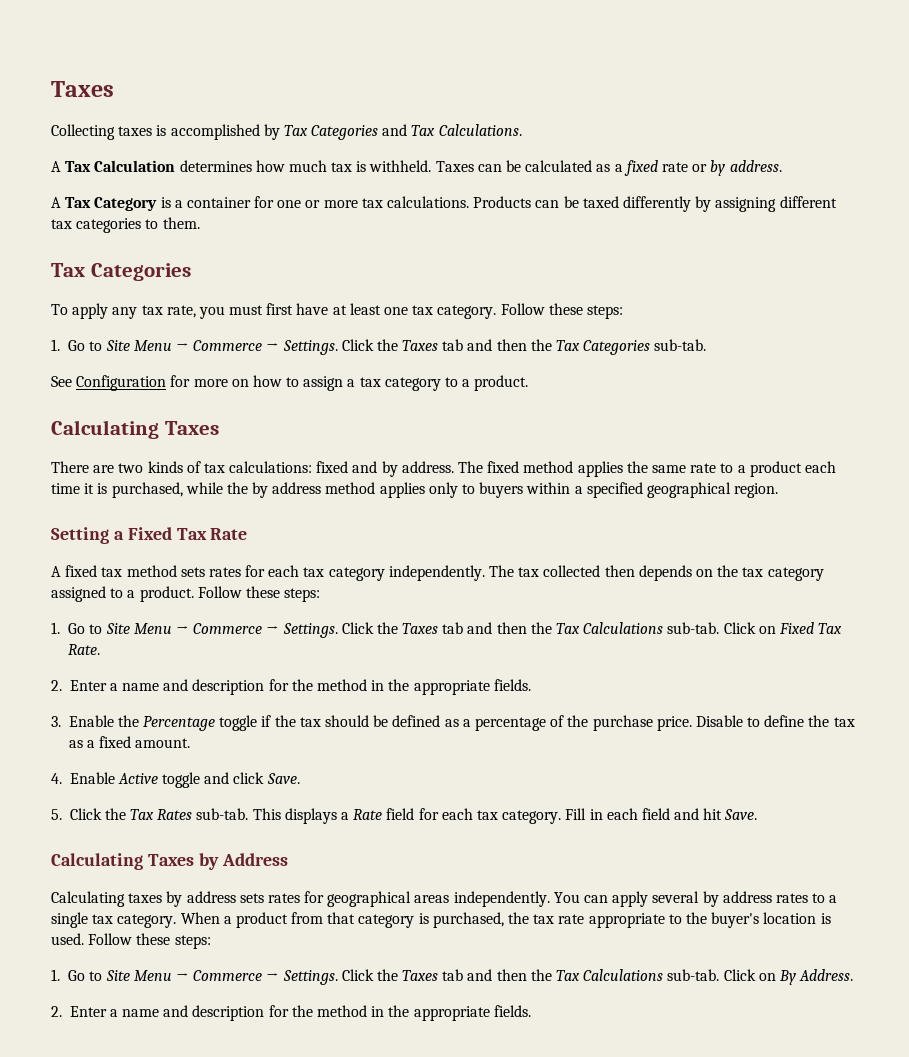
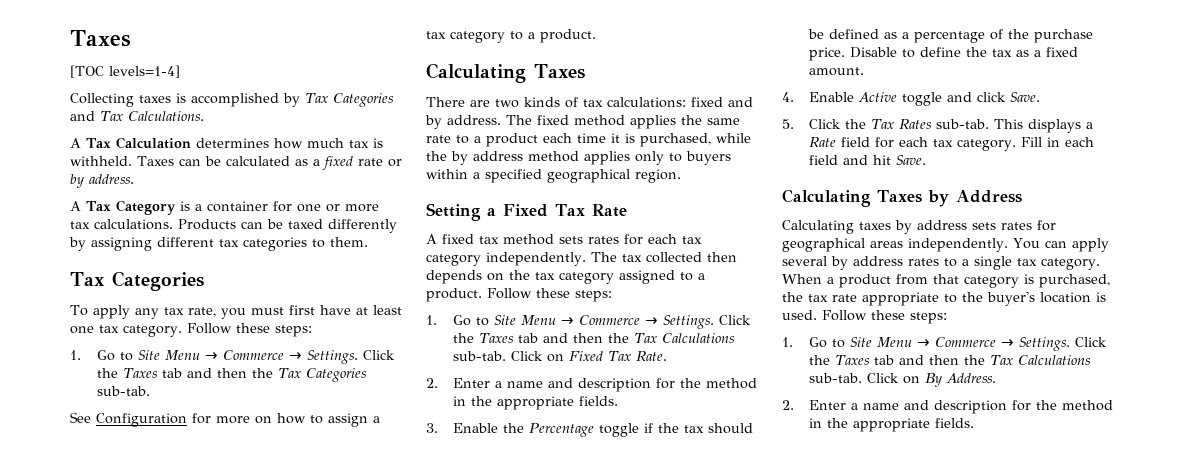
[51,81,114,97] Taxes -> [70,30,131,47] [70,65,180,78] Taxes // [TOC levels=1-4]

